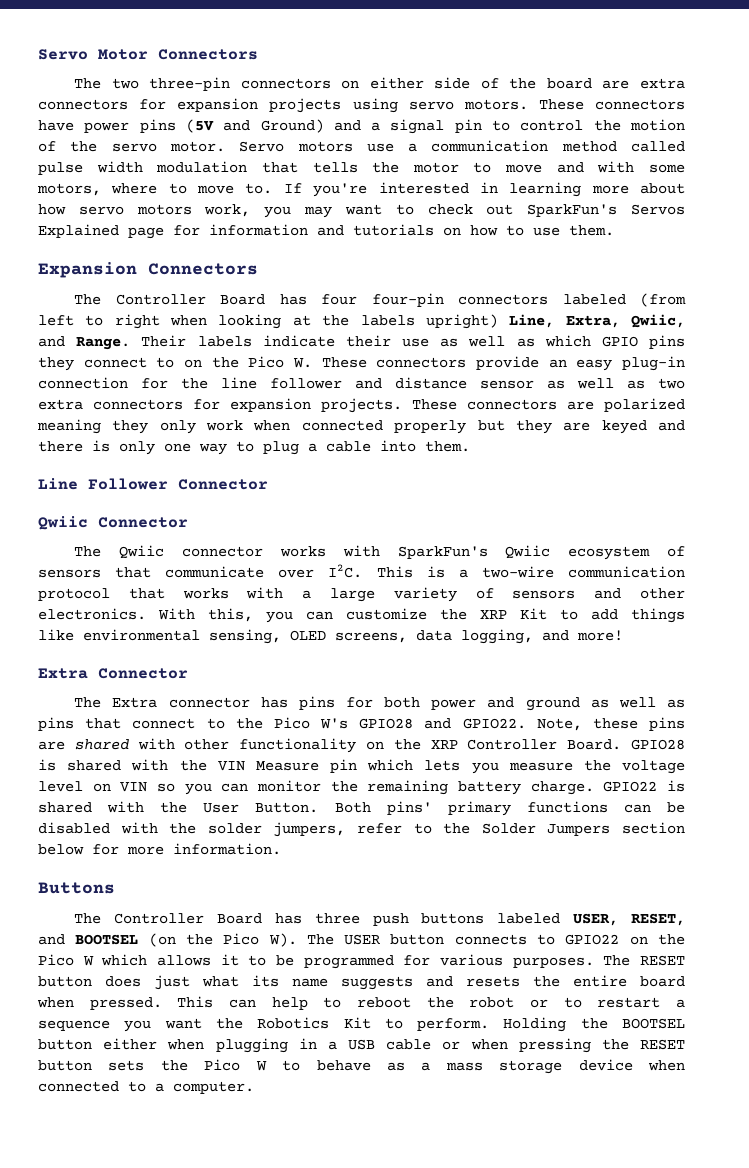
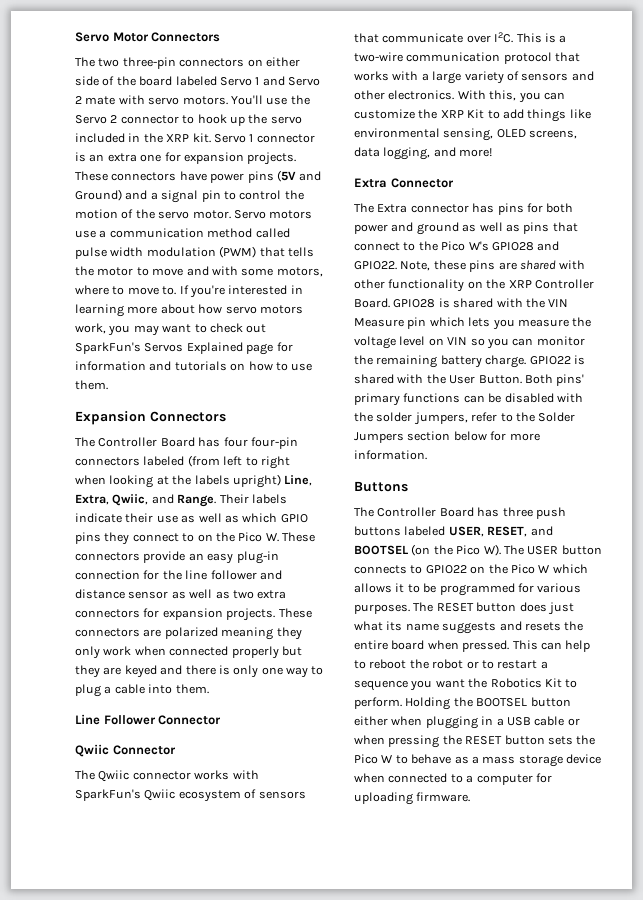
[602,78,685,89] [38,98,528,113] are extra connectors for expansion projects using servo motors. -> [175,76,320,86] [75,95,310,105] [75,114,302,126] [75,133,315,143] [75,152,297,165] labeled Servo 1 and Servo 2 mate with servo motors. You'll use the Servo 2 connector to hook up the servo included in the XRP kit. Servo 1 connector is an extra one for expansion projects.
(248, 167) none -> [219,246,257,258] (PWM)
[173,1081,254,1094] computer. -> [476,773,552,785] [354,792,471,805] computer for uploading firmware.

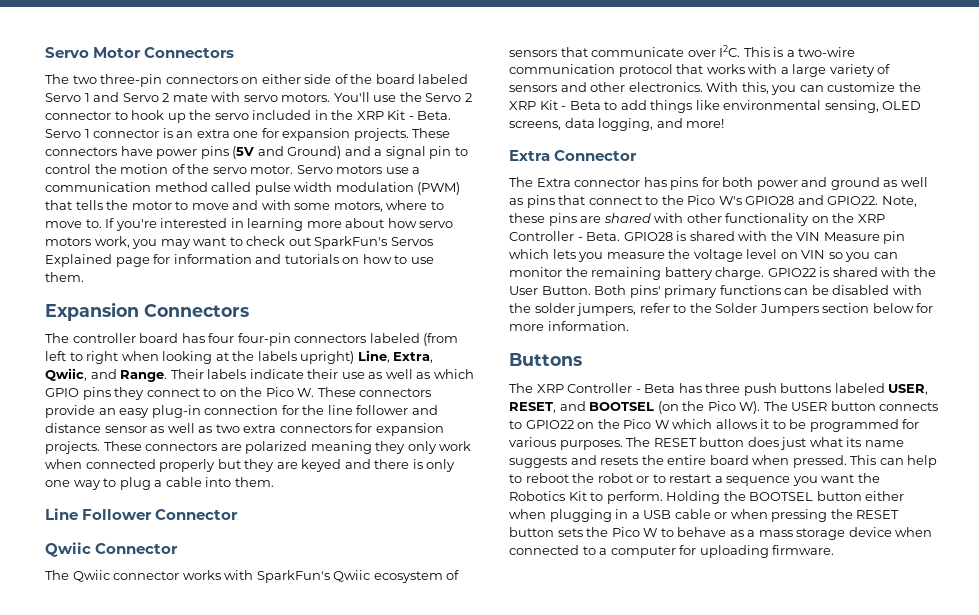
[192,133,211,143] kit. -> [387,110,452,120] Kit - Beta.
[98,437,195,447] Controller Board -> [72,333,179,343] controller board
(485, 114) none -> [561,101,601,110] - Beta
[354,298,390,308] Board. -> [577,232,621,241] - Beta.
[377,507,474,517] Controller Board -> [536,383,676,393] XRP Controller - Beta

